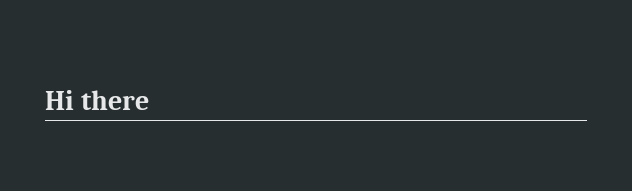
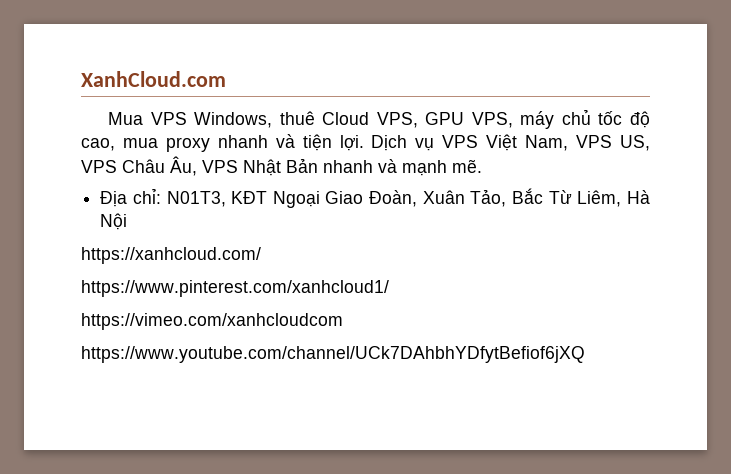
[45,90,150,110] Hi there -> [81,71,226,87] [108,109,650,129] [81,134,650,152] [81,156,482,176] [100,188,650,208] [100,213,128,230] [81,247,261,264] [81,280,389,297] [81,313,343,330] [81,346,585,363] XanhCloud.com // Mua VPS Windows, thuê Cloud VPS, GPU VPS, máy chủ tốc độ cao, mua proxy nhanh và tiện lợi. Dịch vụ VPS Việt Nam, VPS US, VPS Châu Âu, VPS Nhật Bản nhanh và mạnh mẽ. // Địa chỉ: N01T3, KĐT Ngoại Giao Đoàn, Xuân Tảo, Bắc Từ Liêm, Hà Nội // https://xanhcloud.com/ // https://www.pinterest.com/xanhcloud1/ // https://vimeo.com/xanhcloudcom // https://www.youtube.com/channel/UCk7DAhbhYDfytBefiof6jXQ

